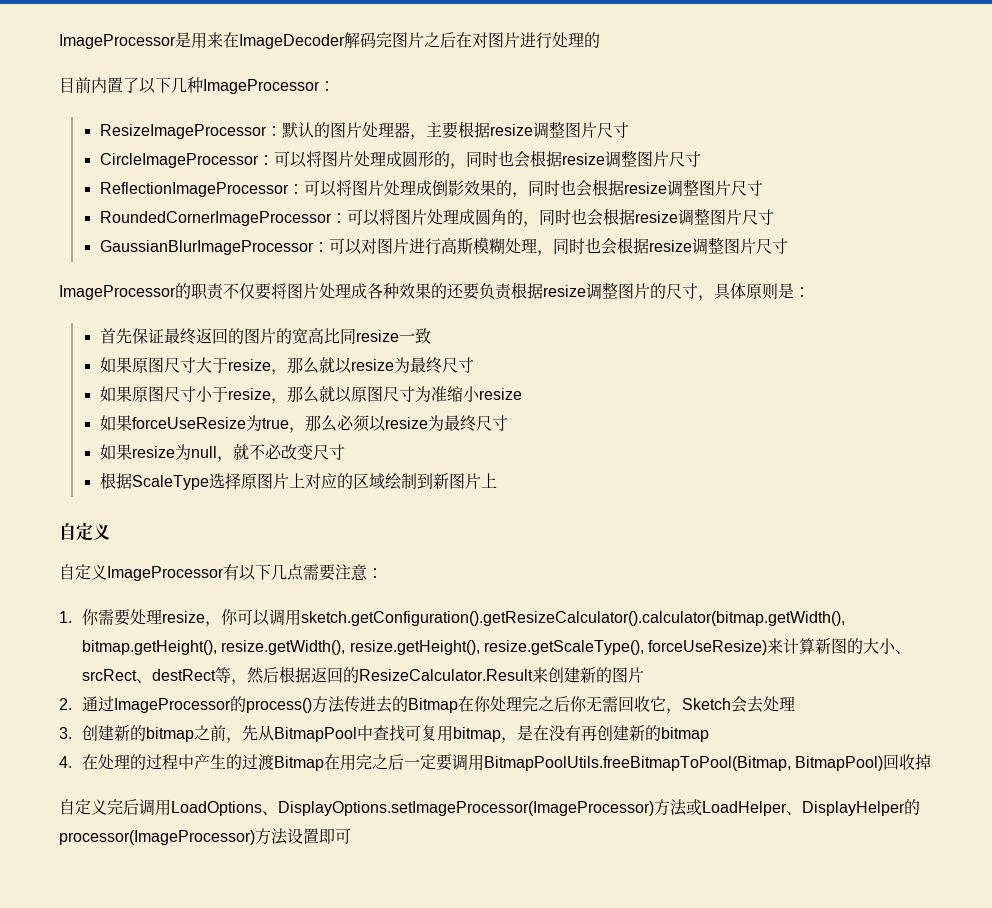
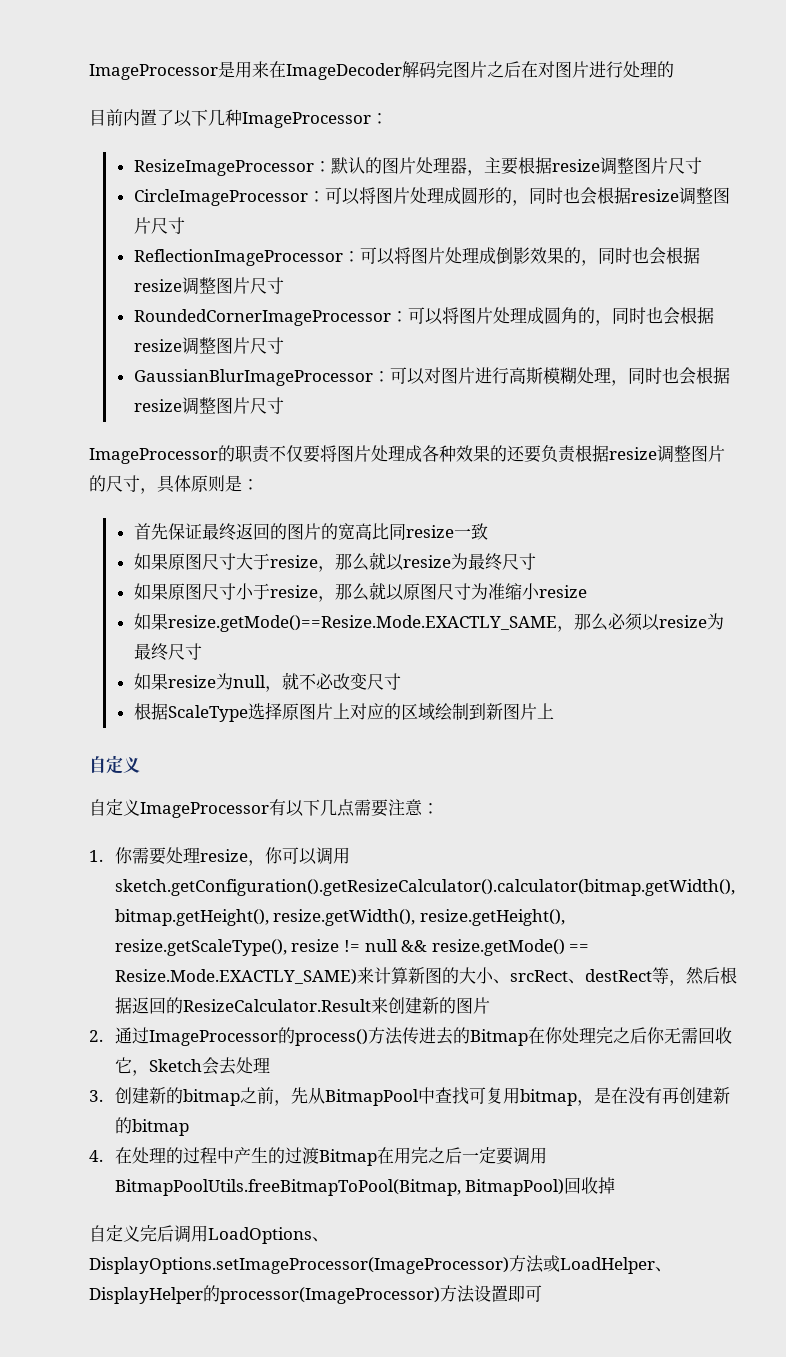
[131,415,289,431] forceUseResize为true -> [167,615,557,632] resize.getMode()==Resize.Mode.EXACTLY_SAME
[648,640,768,655] forceUseResize) -> [291,939,590,956] [114,969,357,985] resize != null && resize.getMode() == Resize.Mode.EXACTLY_SAME)

